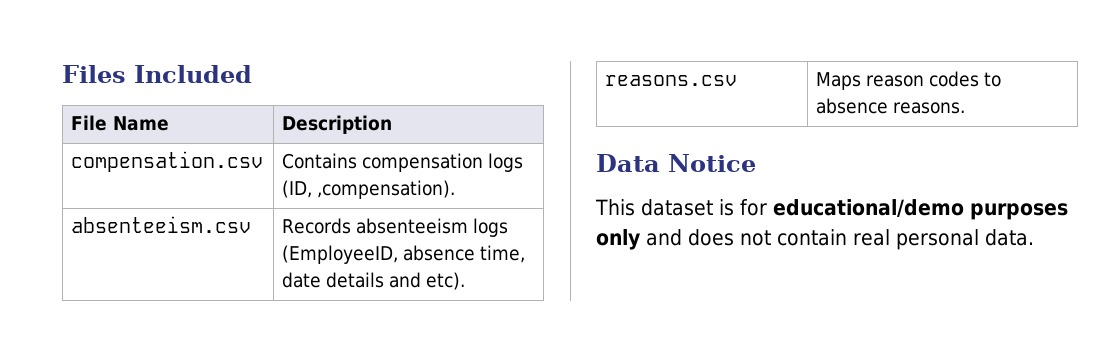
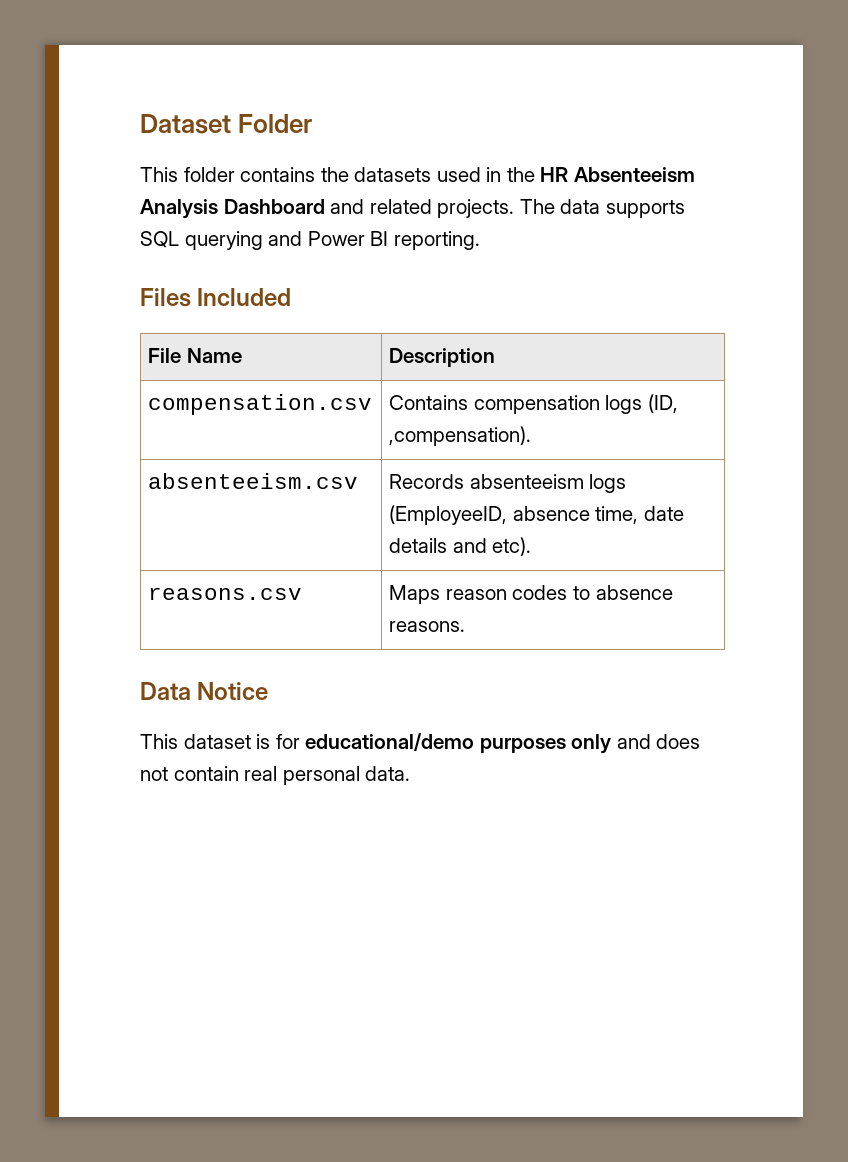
(62, 74) none -> [140,114,313,134] [140,167,695,182] [140,199,685,219] [140,231,480,250] Dataset Folder // This folder contains the datasets used in the HR Absenteeism Analysis Dashboard and related projects. The data supports SQL querying and Power BI reporting. //

